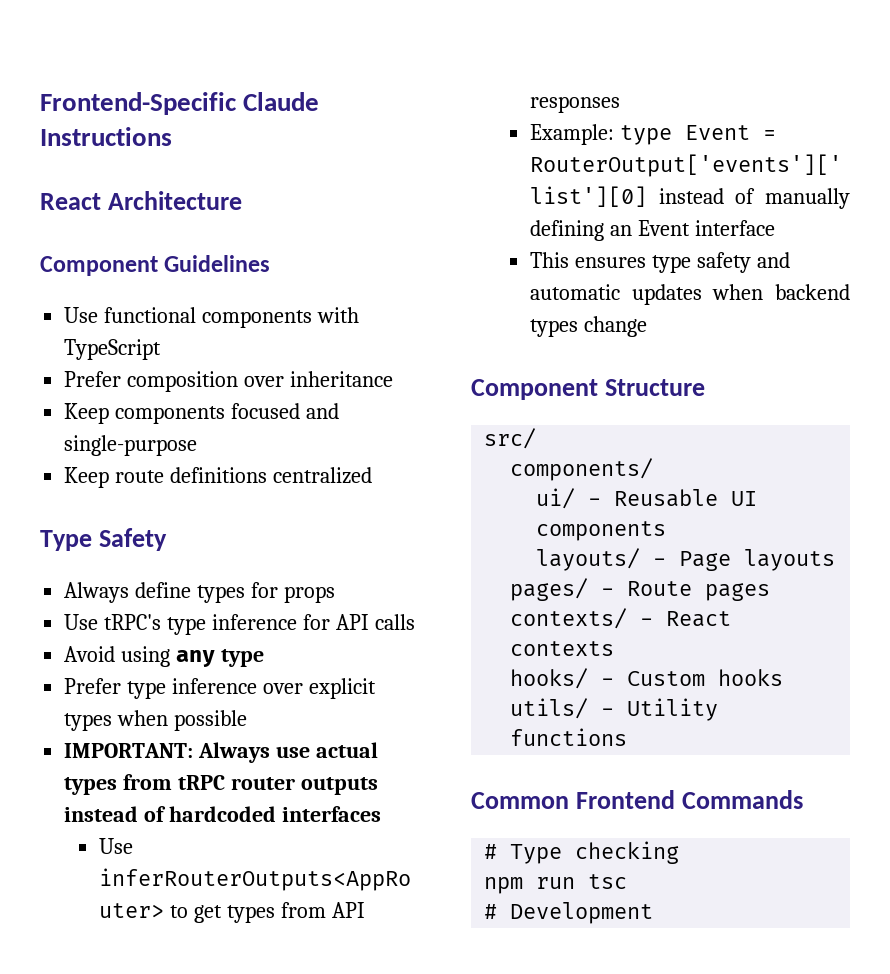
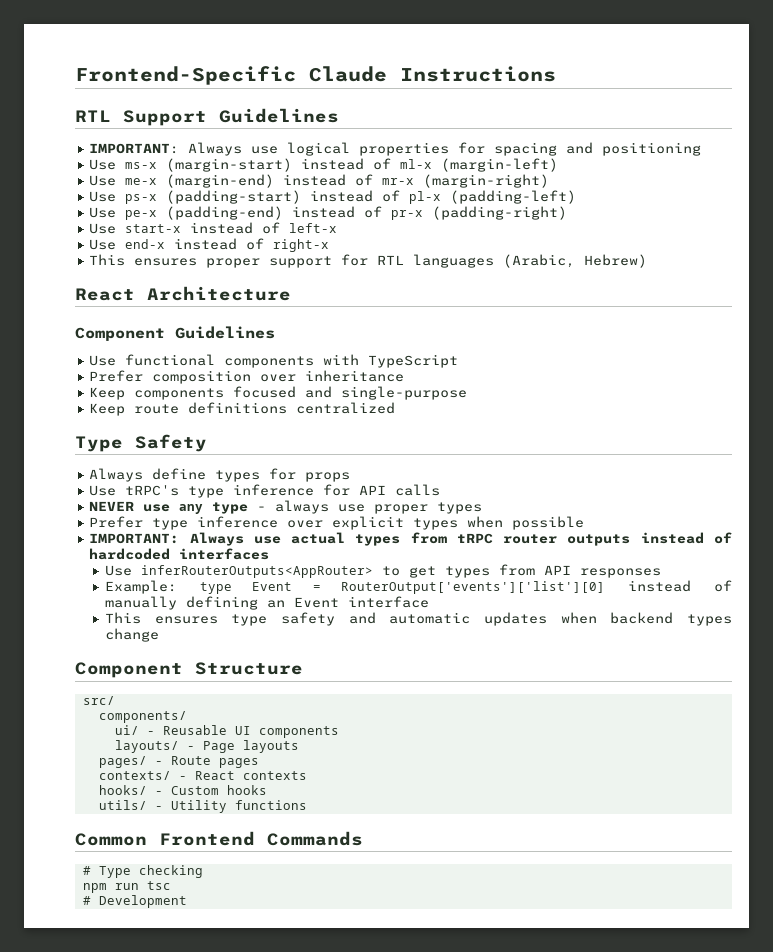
(172, 136) none -> [75,108,339,126] [89,142,702,156] [89,158,559,172] [89,174,550,188] [89,190,577,204] [89,206,568,220] [89,222,338,234] [89,238,330,252] [89,254,648,268] // RTL Support Guidelines // IMPORTANT: Always use logical properties for spacing and positioning // Use ms-x (margin-start) instead of ml-x (margin-left) // Use me-x (margin-end) instead of mr-x (margin-right) // Use ps-x (padding-start) instead of pl-x (padding-left) // Use pe-x (padding-end) instead of pr-x (padding-right) // Use start-x instead of left-x // Use end-x instead of right-x // This ensures proper support for RTL languages (Arabic, Hebrew)
[64,646,171,667] Avoid using -> [89,501,171,512] NEVER use
(265, 658) none -> [257,500,483,514] - always use proper types

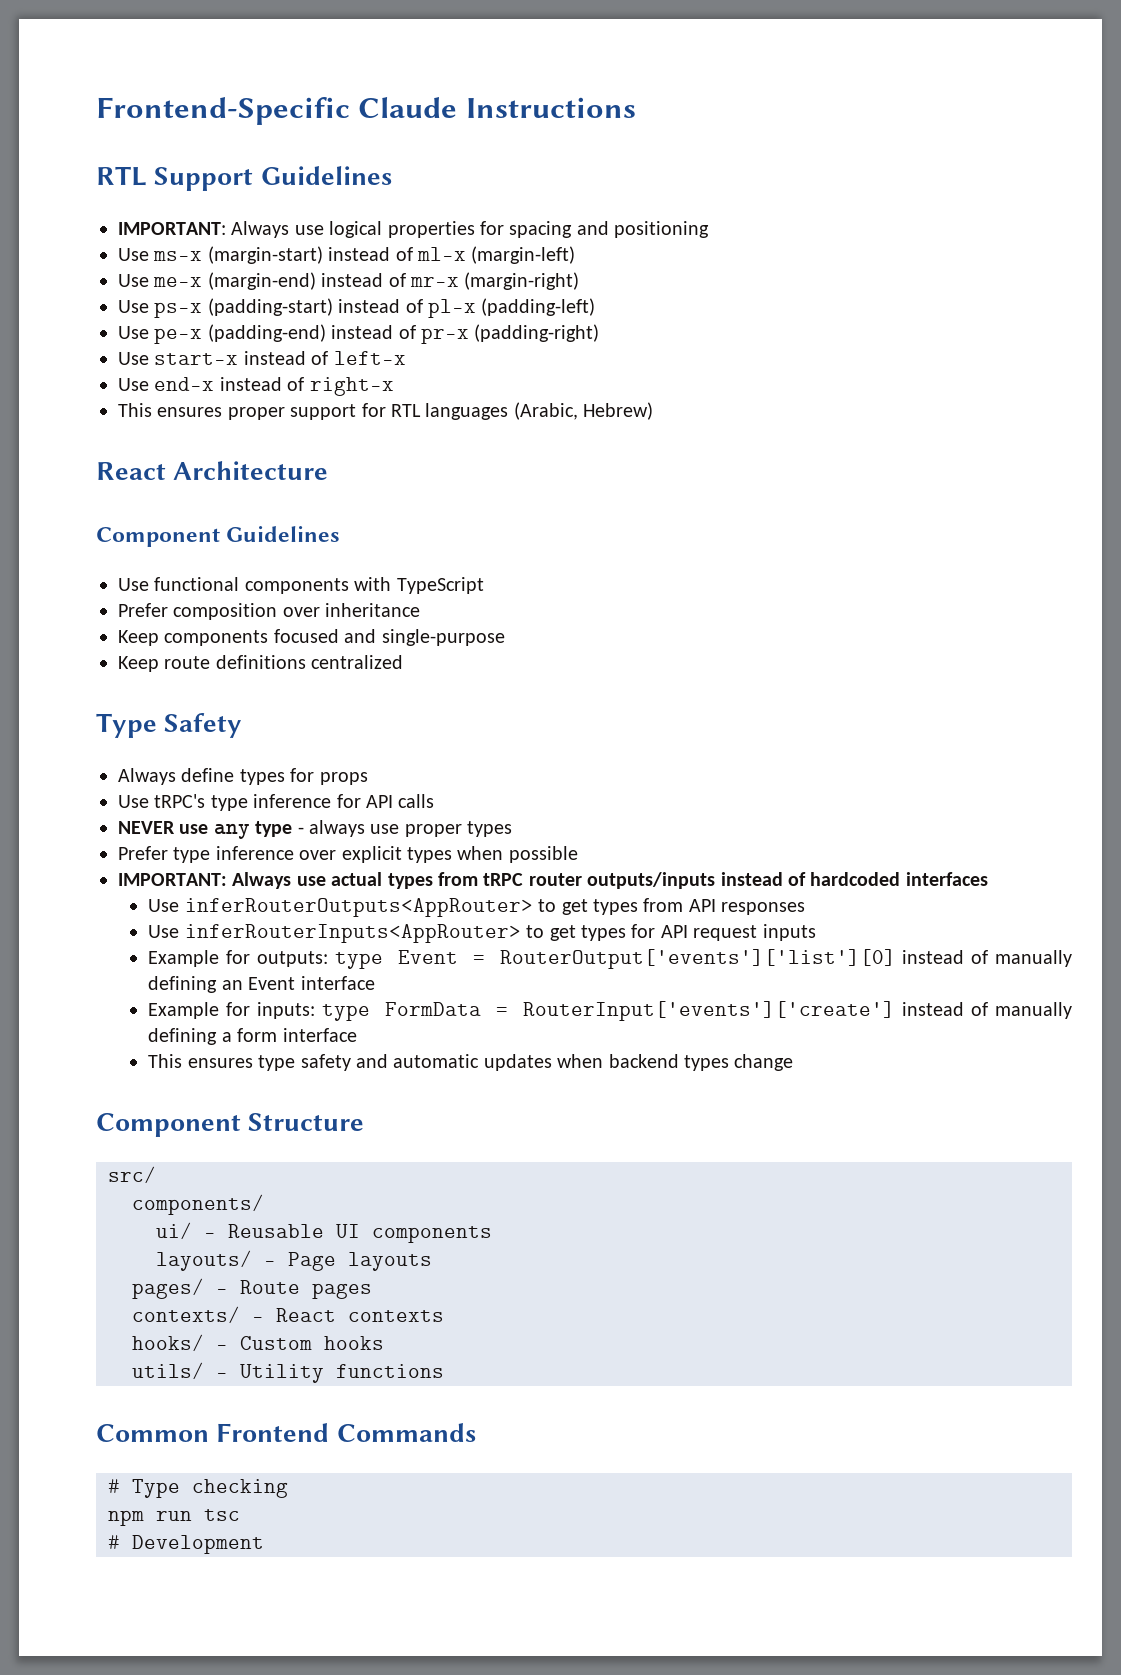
[567,534,631,546] outputs -> [587,872,716,889] outputs/inputs
[104,580,177,594] Example: -> [148,924,816,943] [148,950,328,967] Use inferRouterInputs<AppRouter> to get types for API request inputs // Example for outputs:
(429, 602) none -> [148,1001,1072,1021] [148,1028,357,1045] // Example for inputs: type FormData = RouterInput['events']['create'] instead of manually defining a form interface

